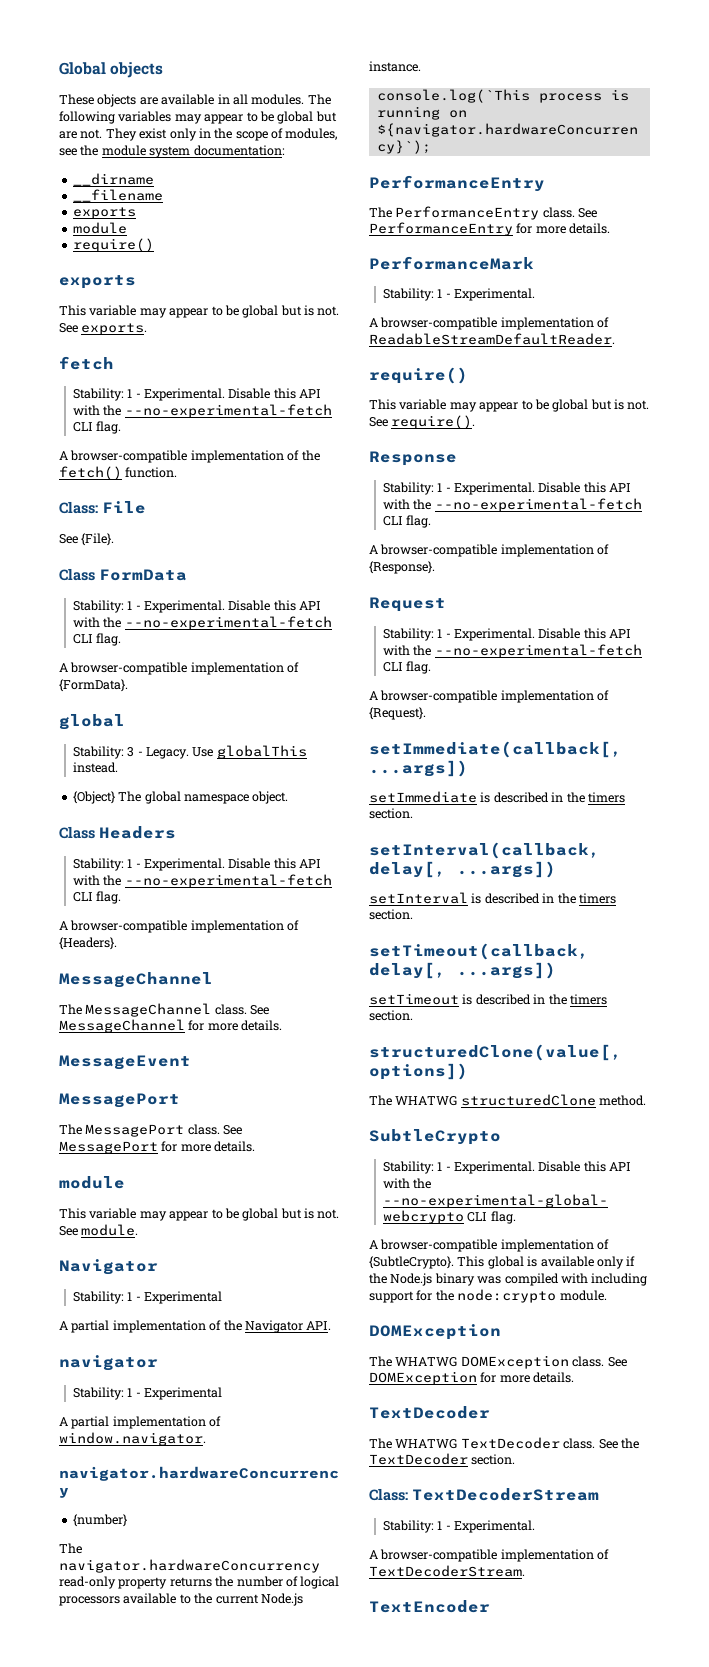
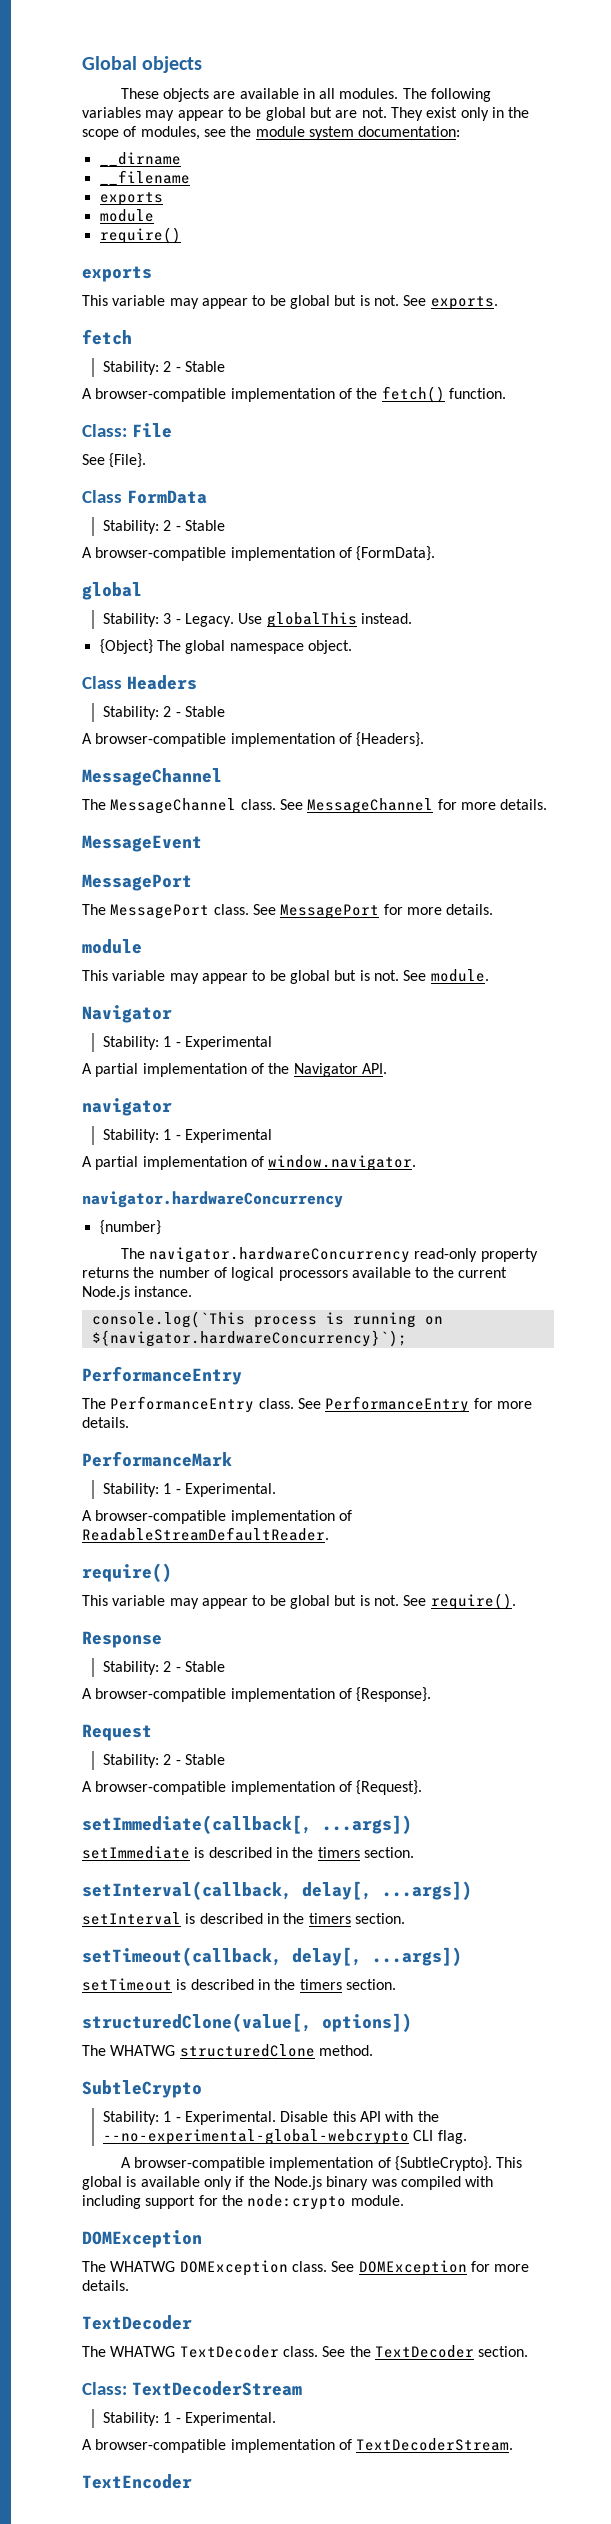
[127,388,322,401] [72,404,332,418] [72,421,122,434] 1 - Experimental. Disable this API with the --no-experimental-fetch CLI flag. -> [163,361,225,372] 2 - Stable
[127,600,322,613] [72,616,332,630] [72,633,122,646] 1 - Experimental. Disable this API with the --no-experimental-fetch CLI flag. -> [163,520,225,531] 2 - Stable
[127,858,322,871] [72,874,332,888] [72,891,122,904] 1 - Experimental. Disable this API with the --no-experimental-fetch CLI flag. -> [163,706,225,717] 2 - Stable
[437,482,632,495] [382,498,642,512] [382,515,432,528] 1 - Experimental. Disable this API with the --no-experimental-fetch CLI flag. -> [163,1661,225,1672] 2 - Stable
[437,628,632,641] [382,644,642,658] [382,661,432,674] 1 - Experimental. Disable this API with the --no-experimental-fetch CLI flag. -> [163,1754,225,1765] 2 - Stable

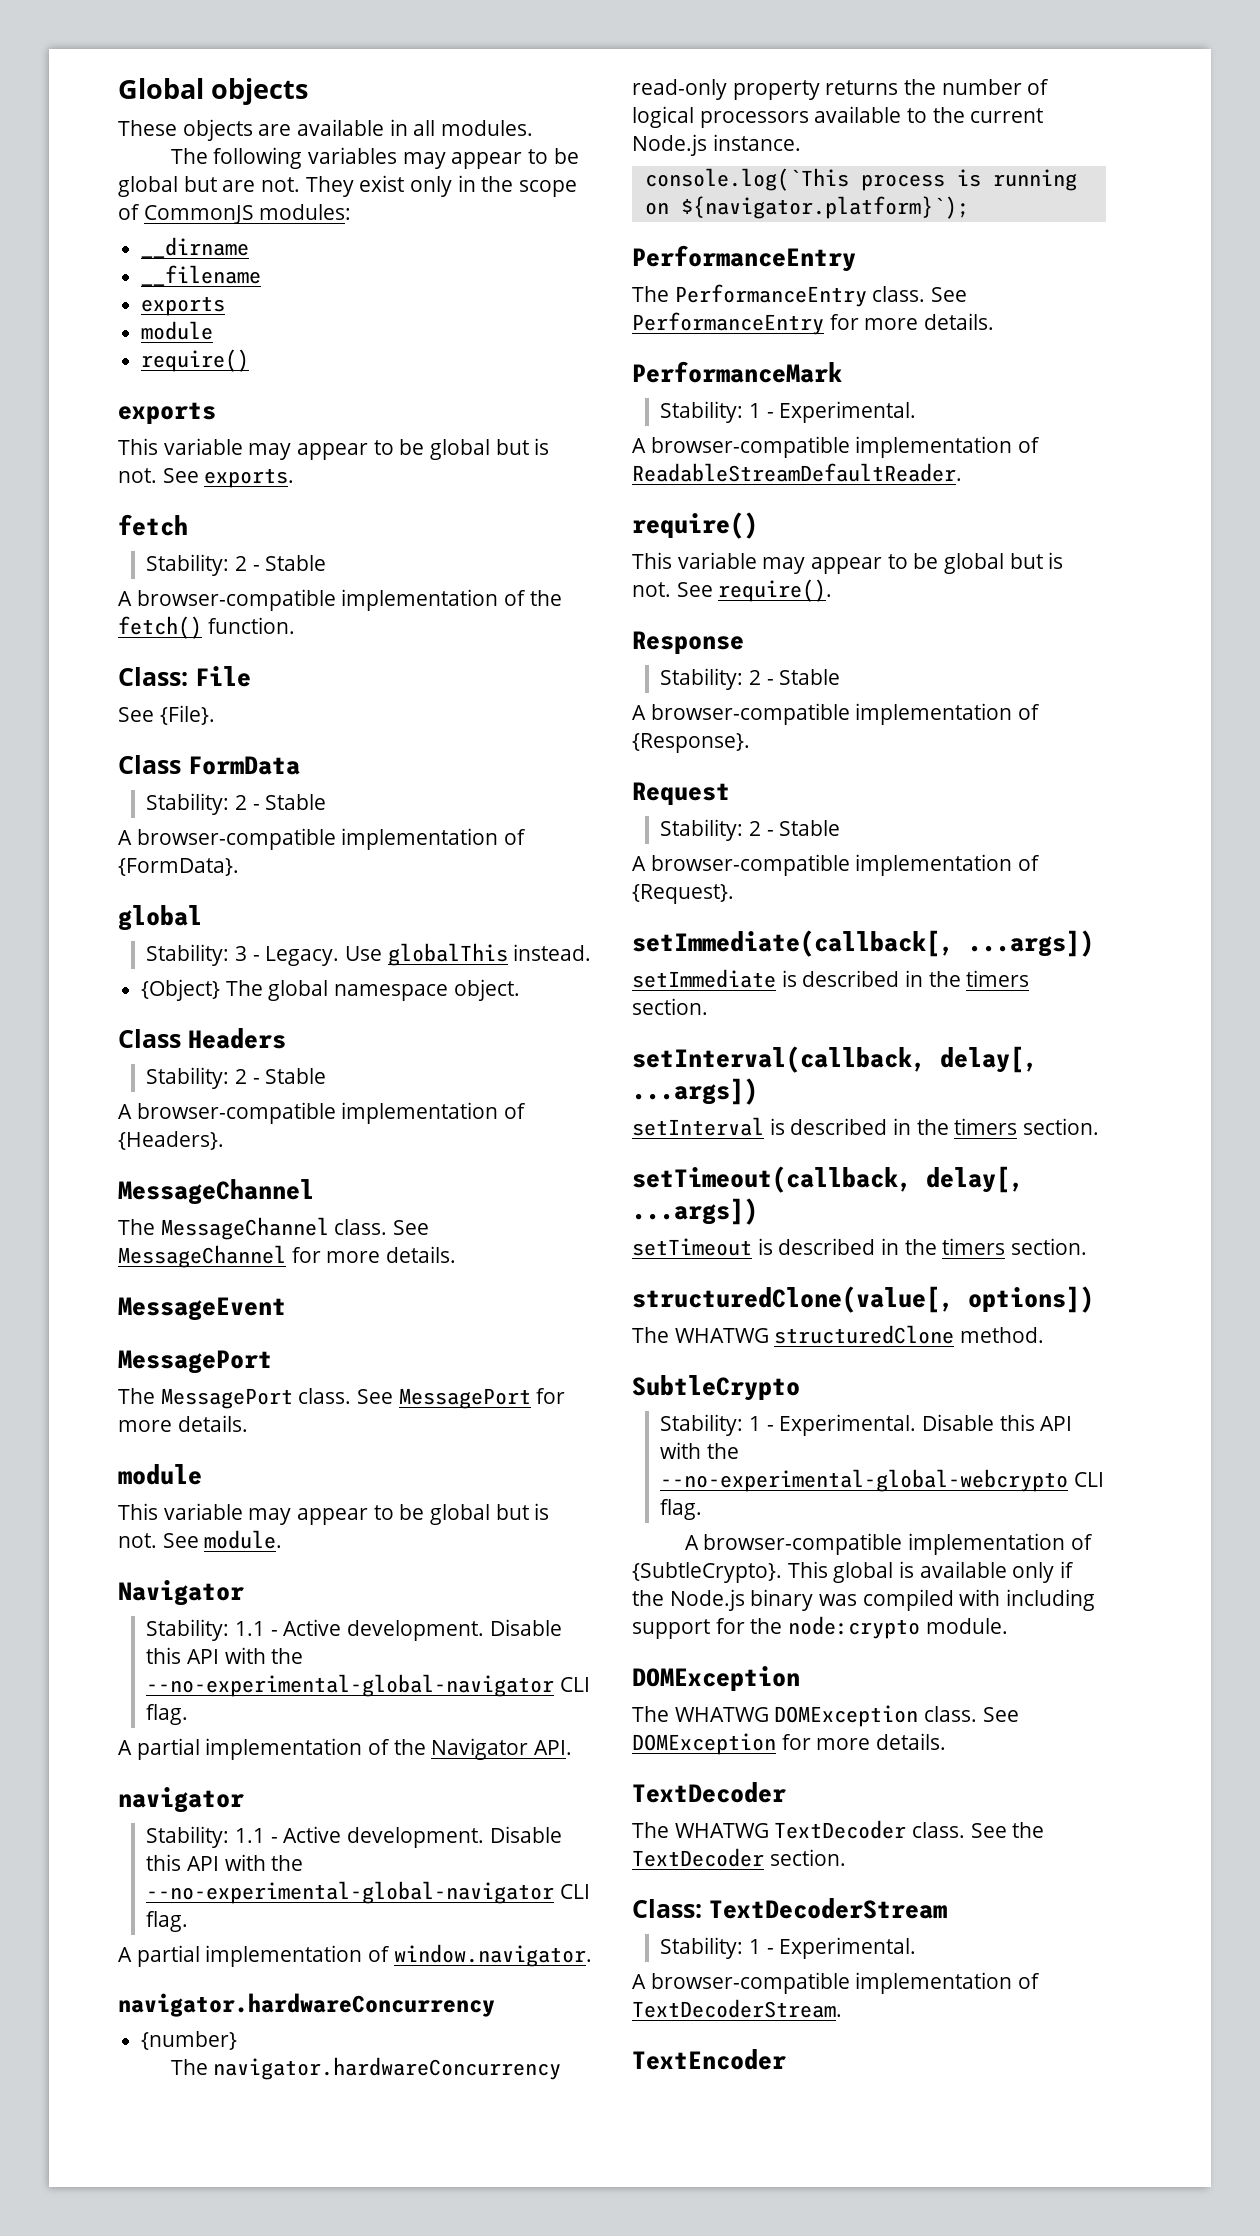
(399, 93) none -> (534, 128) //
[140,126,461,140] modules, see the module system documentation: -> [143,204,352,224] CommonJS modules:
[163,1036,272,1050] 1 - Experimental -> [234,1619,562,1641] [146,1647,304,1664] [146,1674,590,1697] [146,1704,189,1725] 1.1 - Active development. Disable this API with the --no-experimental-global-navigator CLI flag.
[163,1129,272,1143] 1 - Experimental -> [234,1826,562,1848] [146,1854,304,1871] [146,1881,590,1904] [146,1911,189,1932] 1.1 - Active development. Disable this API with the --no-experimental-global-navigator CLI flag.
[91,1330,407,1347] ${navigator.hardwareConcurrency}`); -> [680,196,969,219] ${navigator.platform}`);

